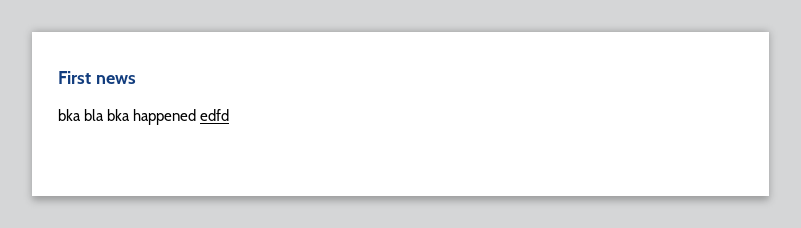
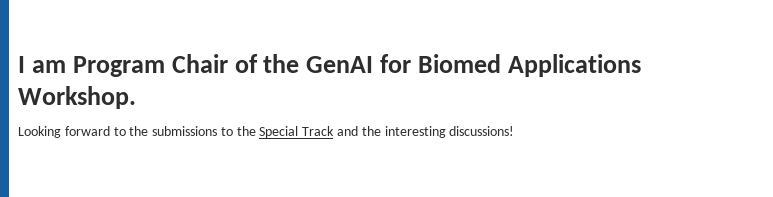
[58,71,136,84] [58,109,230,125] First news // bka bla bka happened edfd -> [18,54,641,77] [18,86,136,109] [18,126,515,138] I am Program Chair of the GenAI for Biomed Applications Workshop. // Looking forward to the submissions to the Special Track and the interesting discussions!

